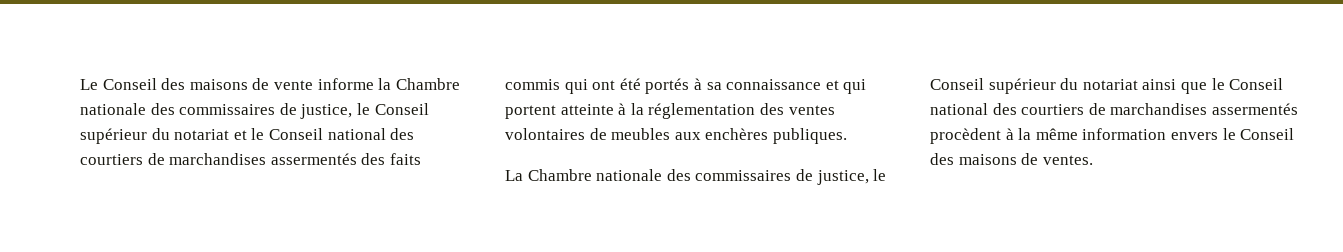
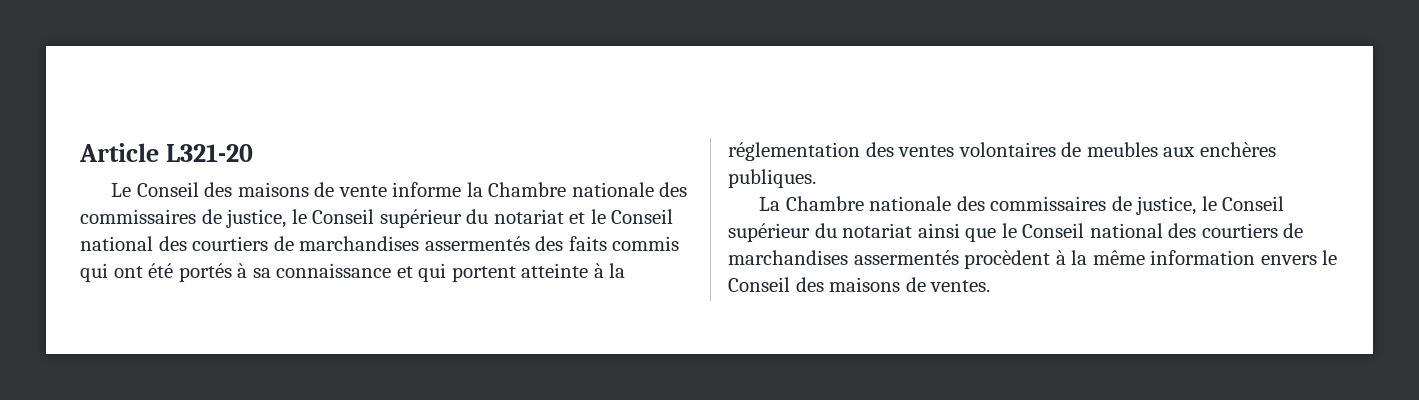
(80, 84) none -> [79,143,254,162] Article L321-20 //

